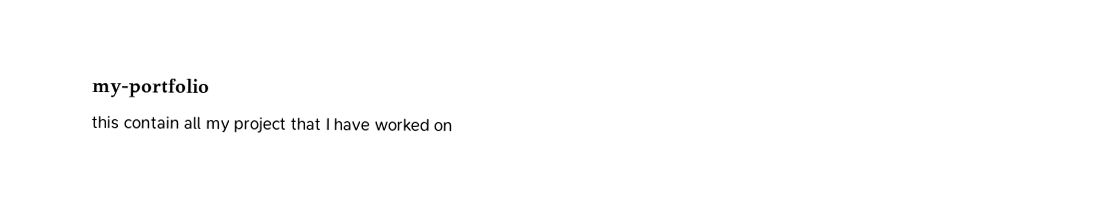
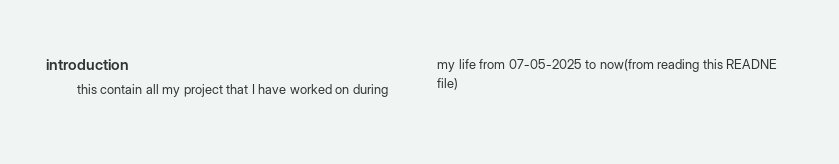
[92,77,210,98] my-portfolio -> [46,59,129,70] introduction
(454, 126) none -> [352,84,388,97] [437,59,778,72] [437,78,458,90] during my life from 07-05-2025 to now(from reading this READNE file)

